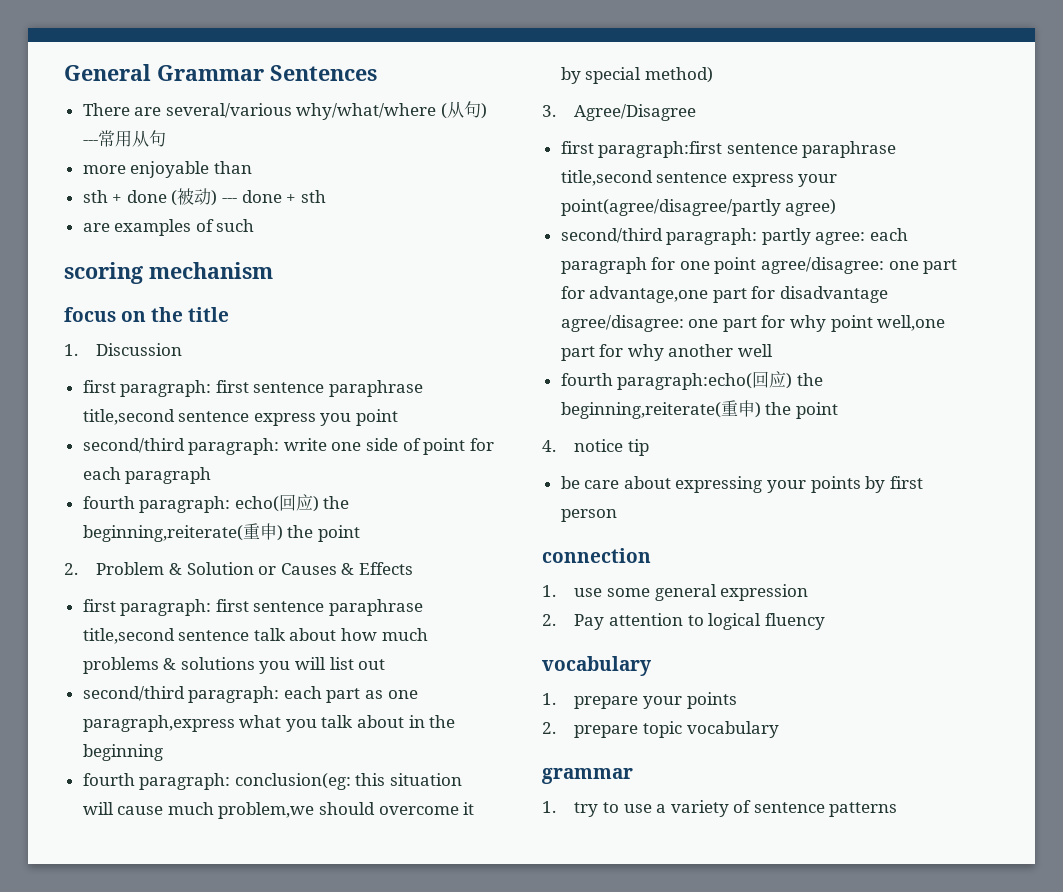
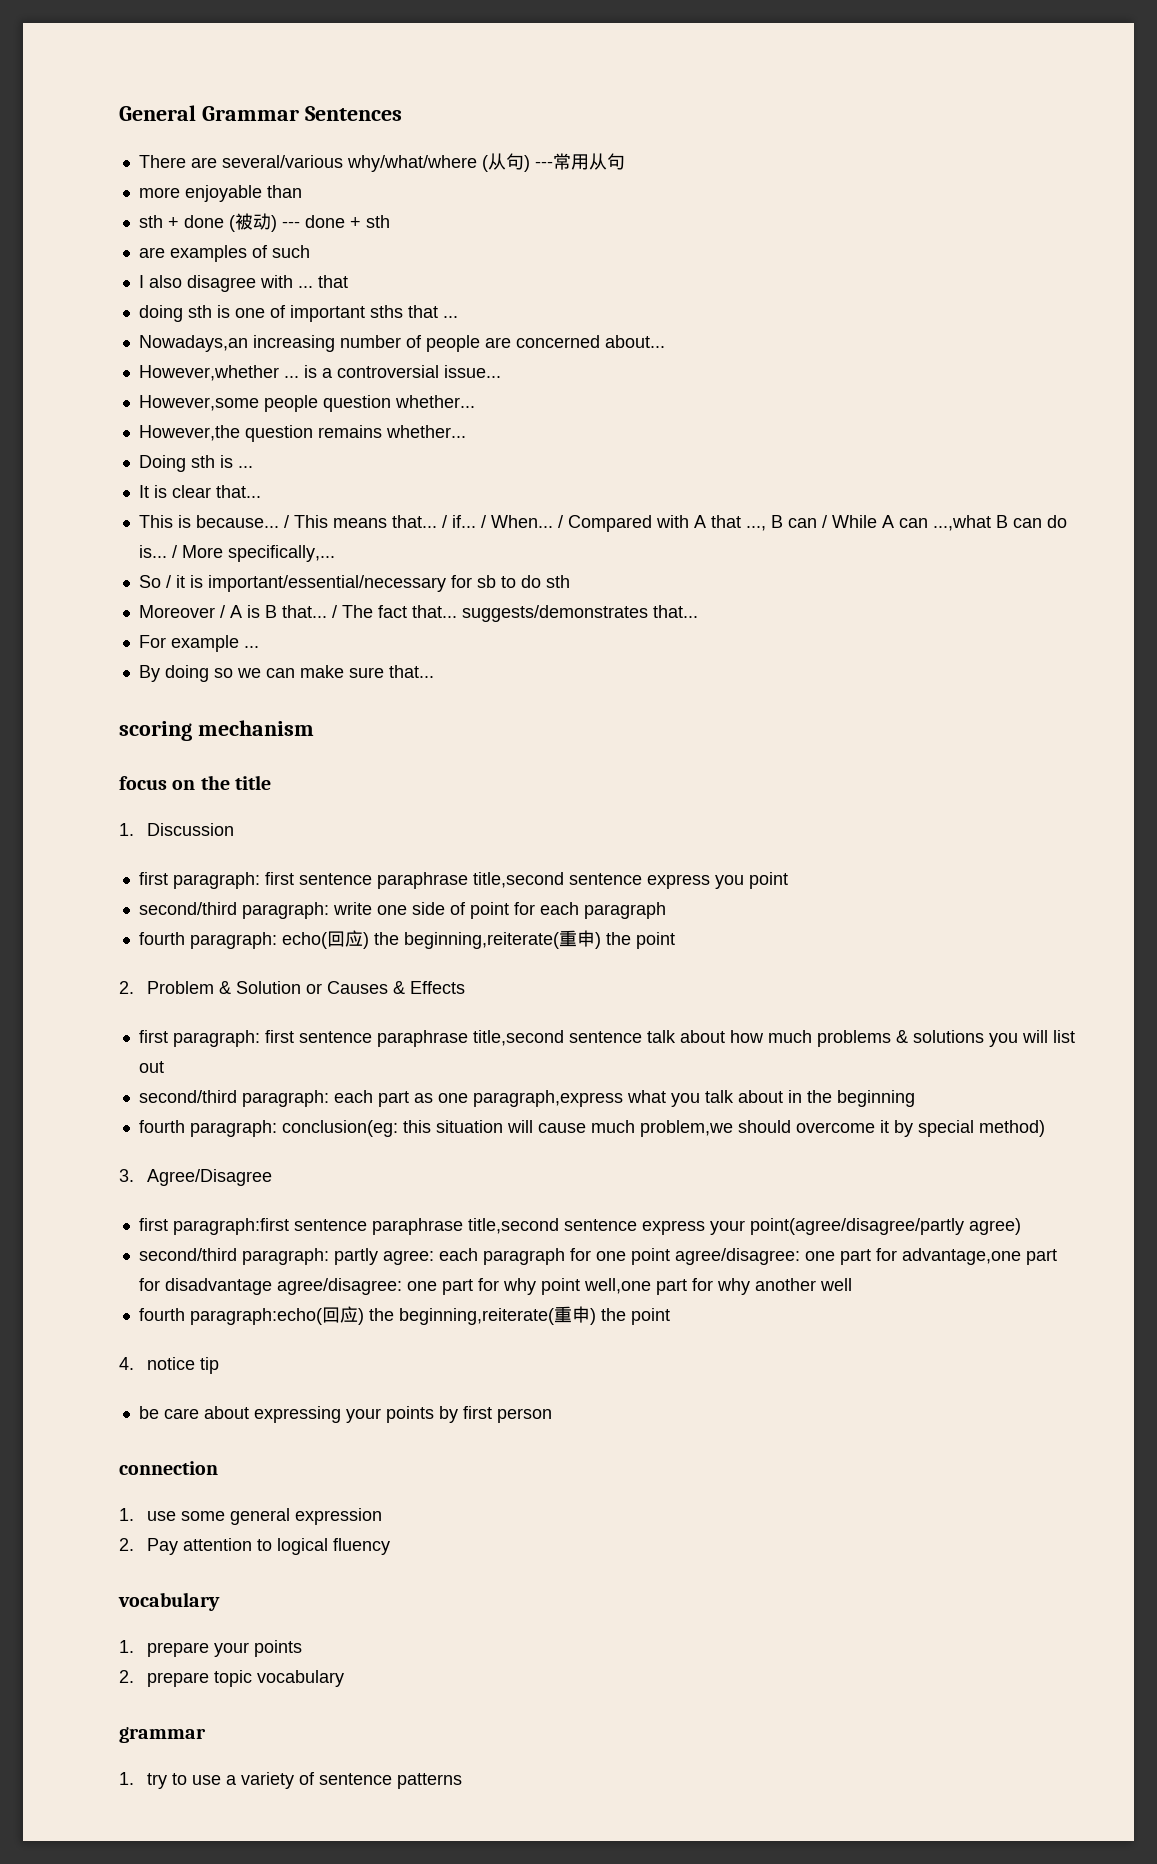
(255, 225) none -> [138,275,348,292] [138,305,458,322] [138,335,665,352] [138,365,501,381] [138,395,475,412] [138,425,466,442] [138,455,253,472] [138,485,261,498] [138,515,1067,532] [138,545,335,562] [138,575,570,592] [138,605,698,622] [138,635,259,652] [138,665,434,682] // I also disagree with ... that // doing sth is one of important sths that ... // Nowadays,an increasing number of people are concerned about... // However,whether ... is a controversial issue... // However,some people question whether... // However,the question remains whether... // Doing sth is ... // It is clear that... // This is because... / This means that... / if... / When... / Compared with A that ..., B can / While A can ...,what B can do is... / More specifically,... // So / it is important/essential/necessary for sb to do sth // Moreover / A is B that... / The fact that... suggests/demonstrates that... // For example ... // By doing so we can make sure that...

